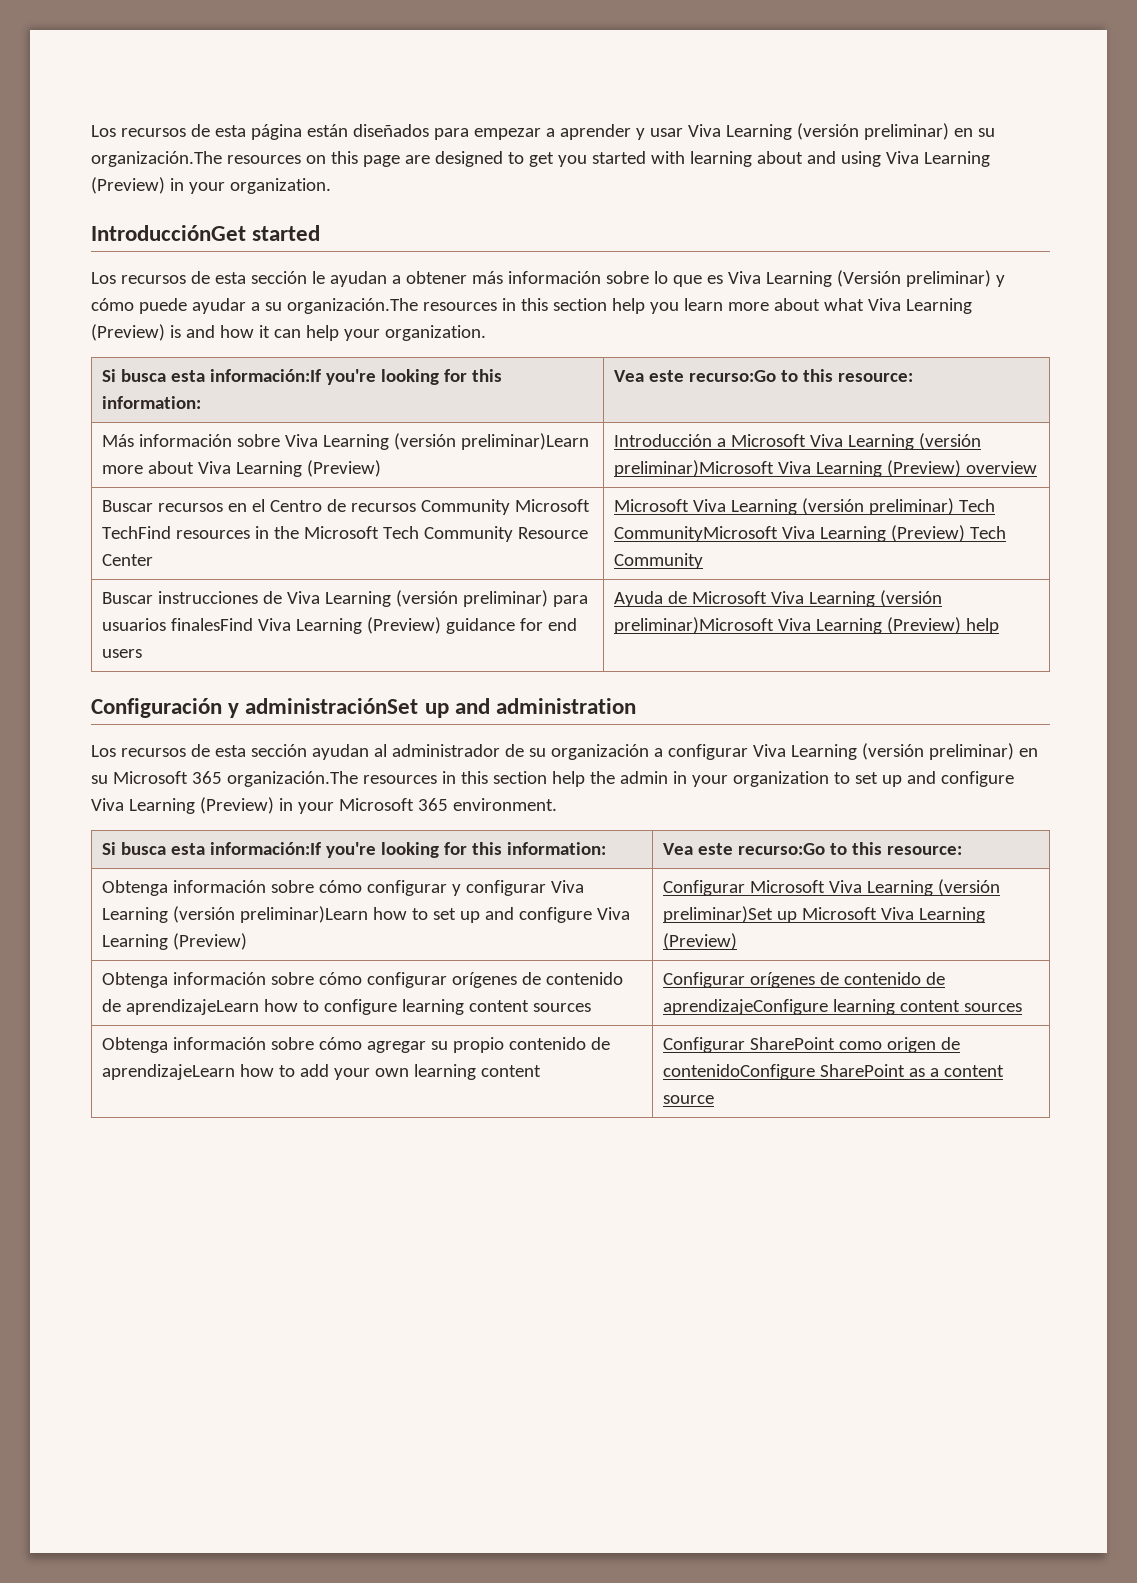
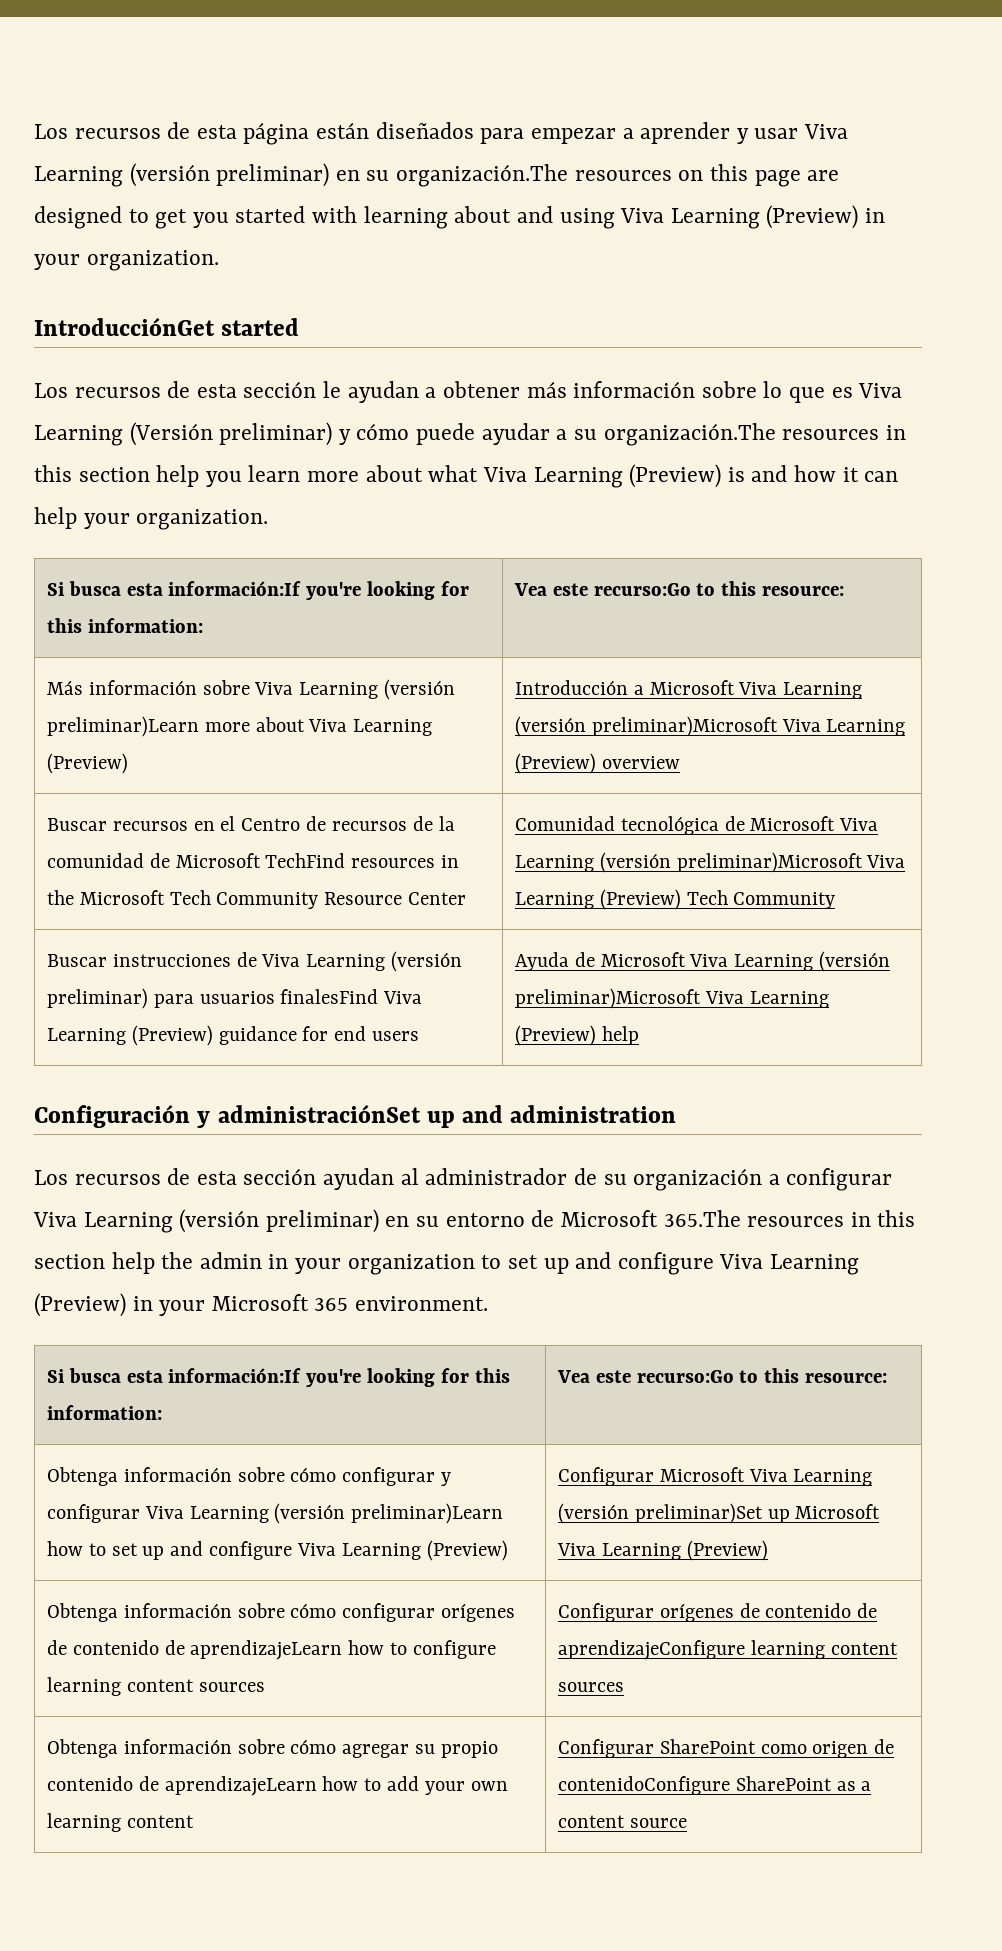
[421,499,511,515] Community -> [413,816,456,831] [46,853,170,868] de la comunidad de
[614,498,996,515] [614,526,779,542] Microsoft Viva Learning (versión preliminar) Tech CommunityMicrosoft -> [514,816,879,835] [514,852,863,873] Comunidad tecnológica de Microsoft Viva Learning (versión preliminar)Microsoft
[112,771,358,787] Microsoft 365 organización.The -> [445,1210,741,1227] entorno de Microsoft 365.The

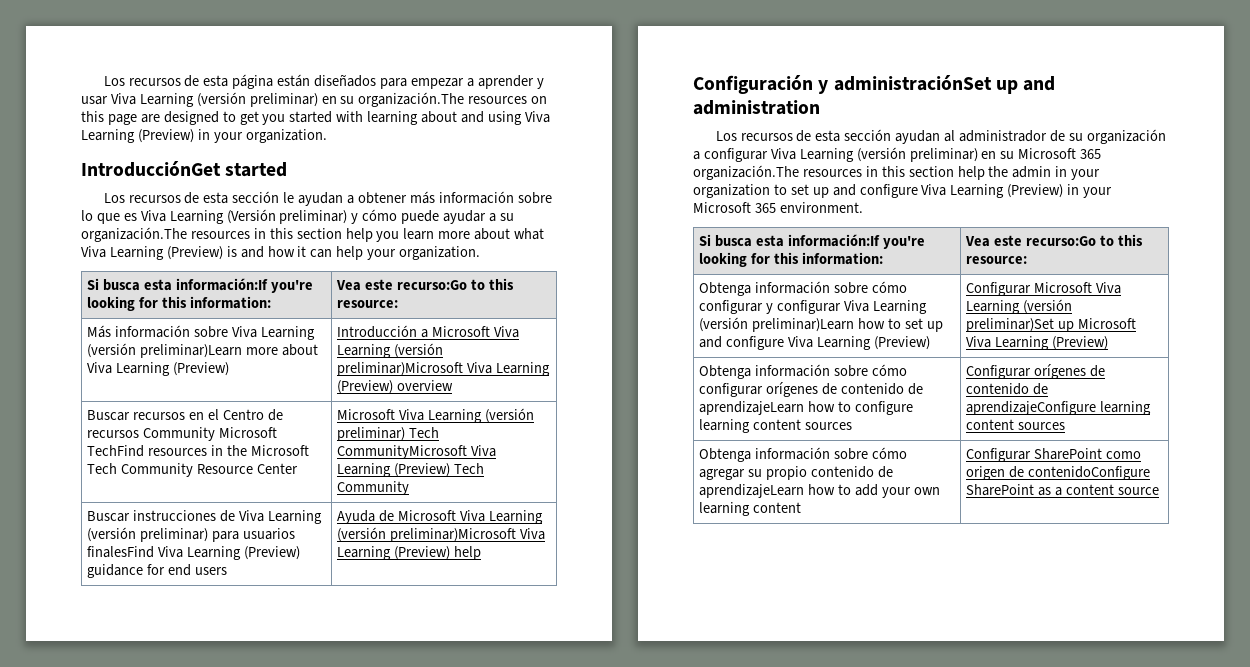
[413,816,456,831] [46,853,170,868] de la comunidad de -> [143,427,216,441] Community
[514,816,879,835] [514,852,863,873] Comunidad tecnológica de Microsoft Viva Learning (versión preliminar)Microsoft -> [337,408,534,423] [337,427,440,441] [337,445,468,459] Microsoft Viva Learning (versión preliminar) Tech CommunityMicrosoft
[445,1210,741,1227] entorno de Microsoft 365.The -> [1018,148,1102,159] [693,165,799,180] Microsoft 365 organización.The

